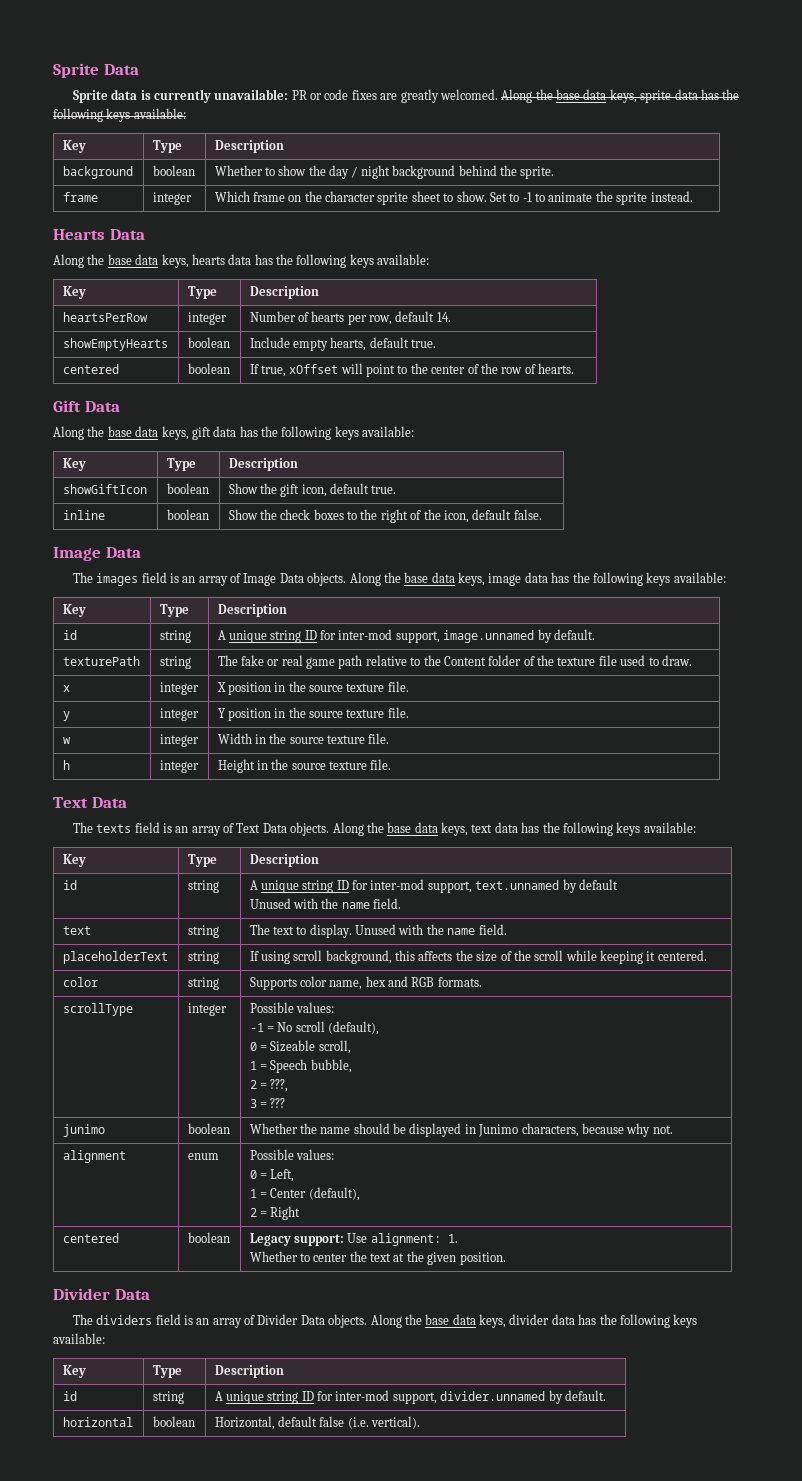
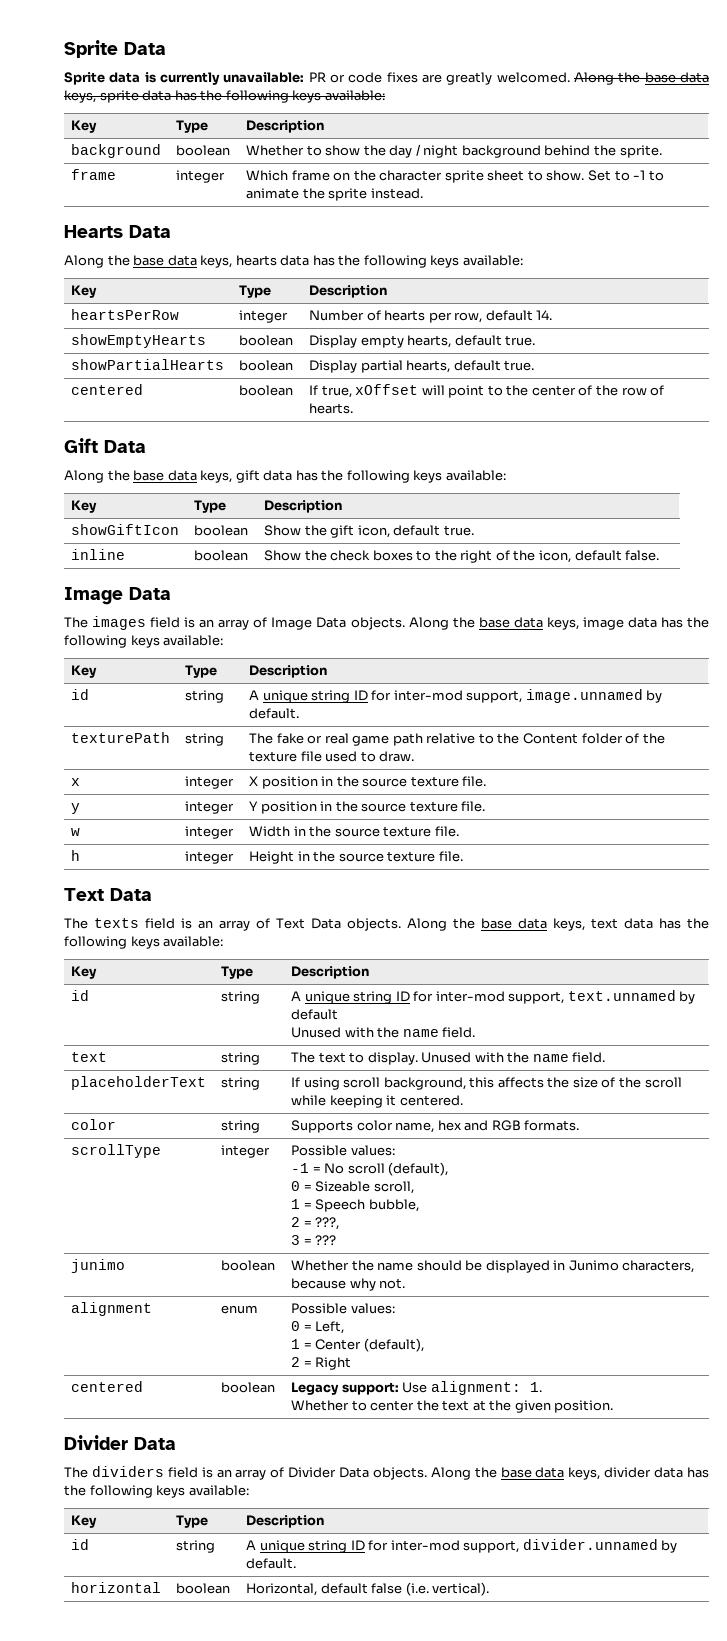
[249,337,290,348] Include -> [309,335,358,348] Display
(437, 343) none -> [71,359,225,370] [239,360,294,371] [309,360,535,373] // showPartialHearts | boolean | Display partial hearts, default true.

